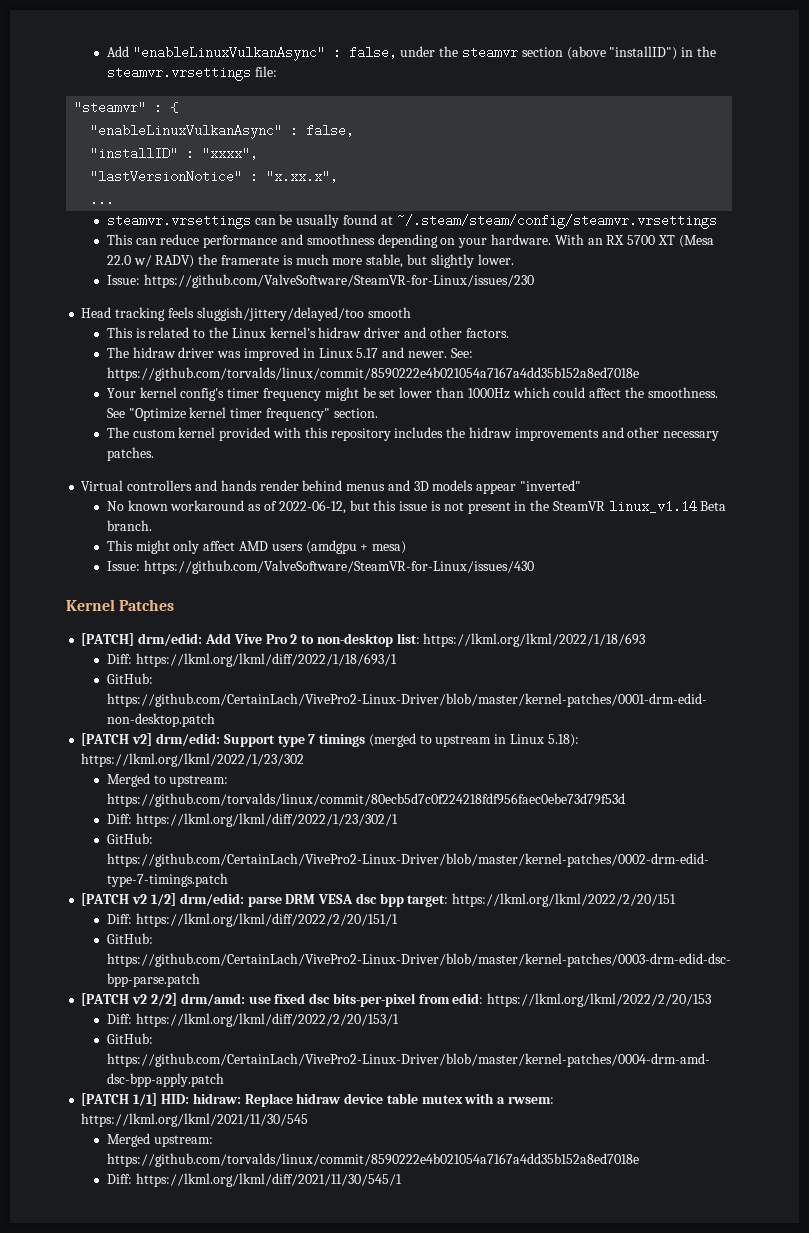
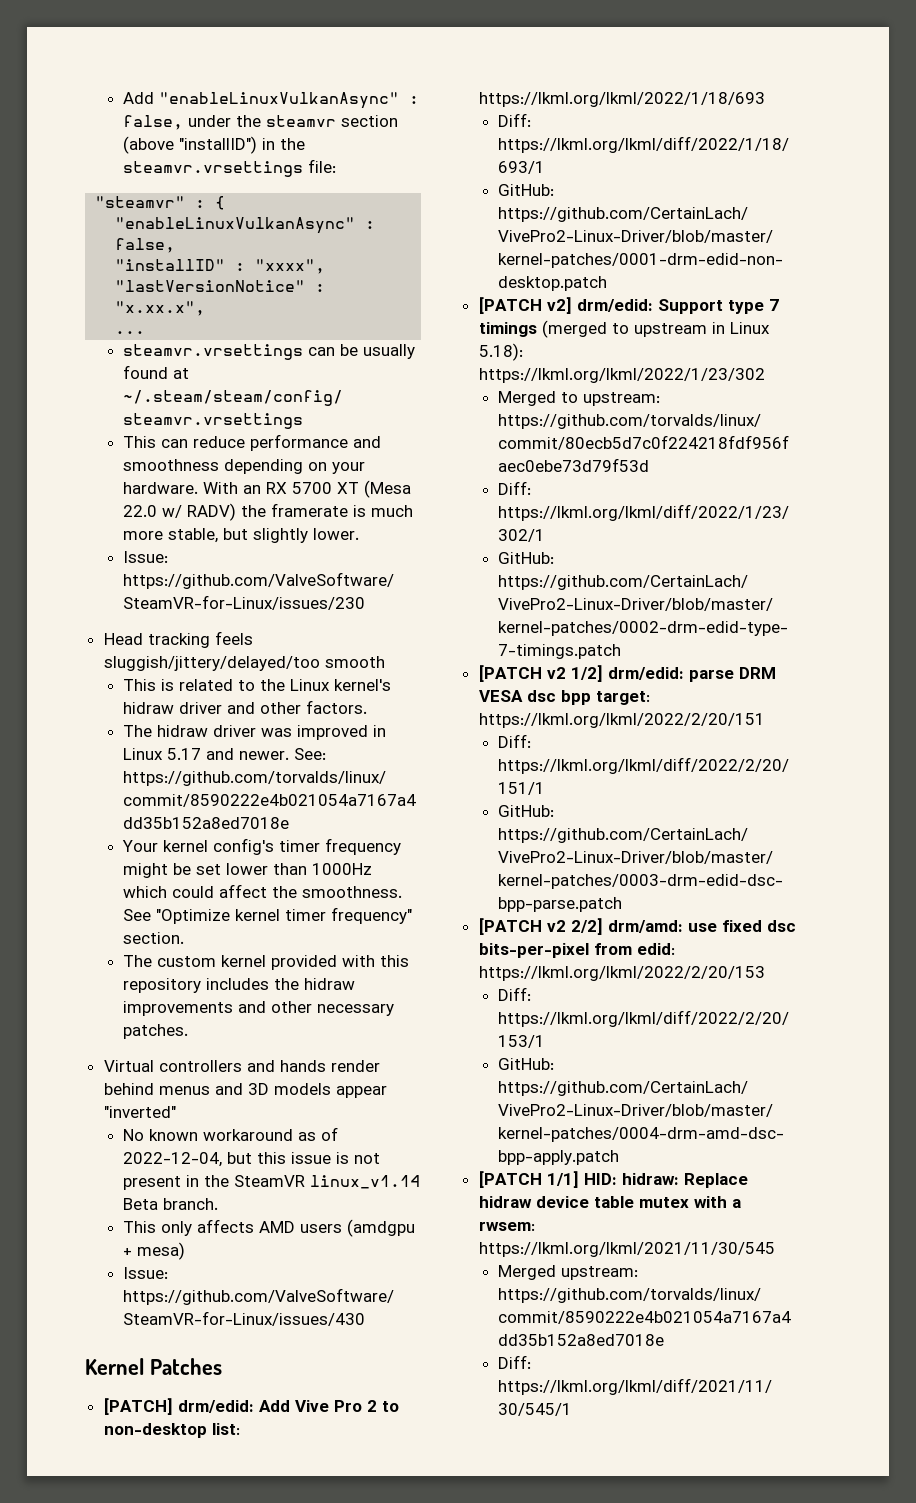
[278,500,346,514] 2022-06-12, -> [123,1152,223,1167] 2022-12-04,
[135,540,236,554] might only affect -> [161,1219,255,1236] only affects

